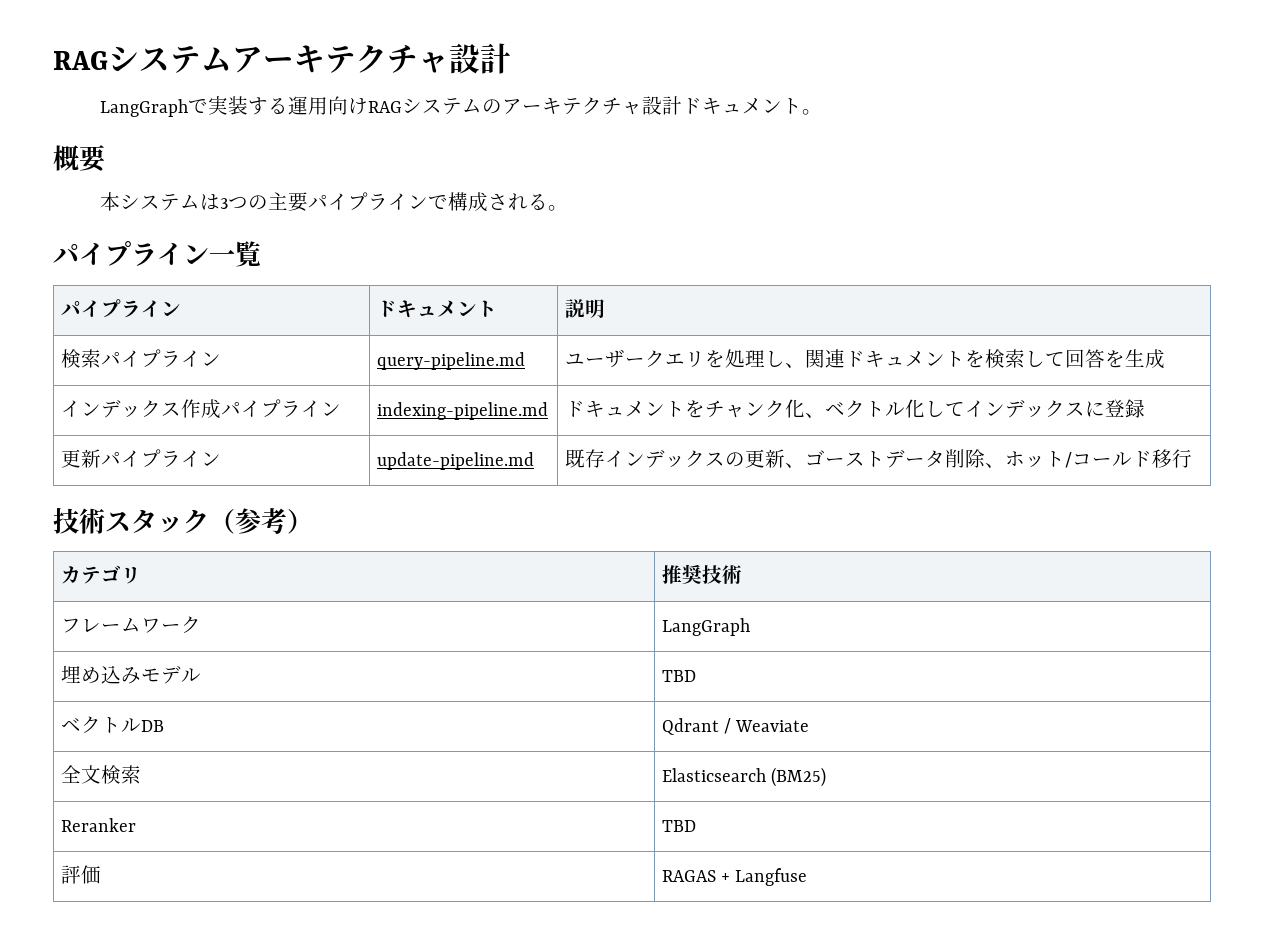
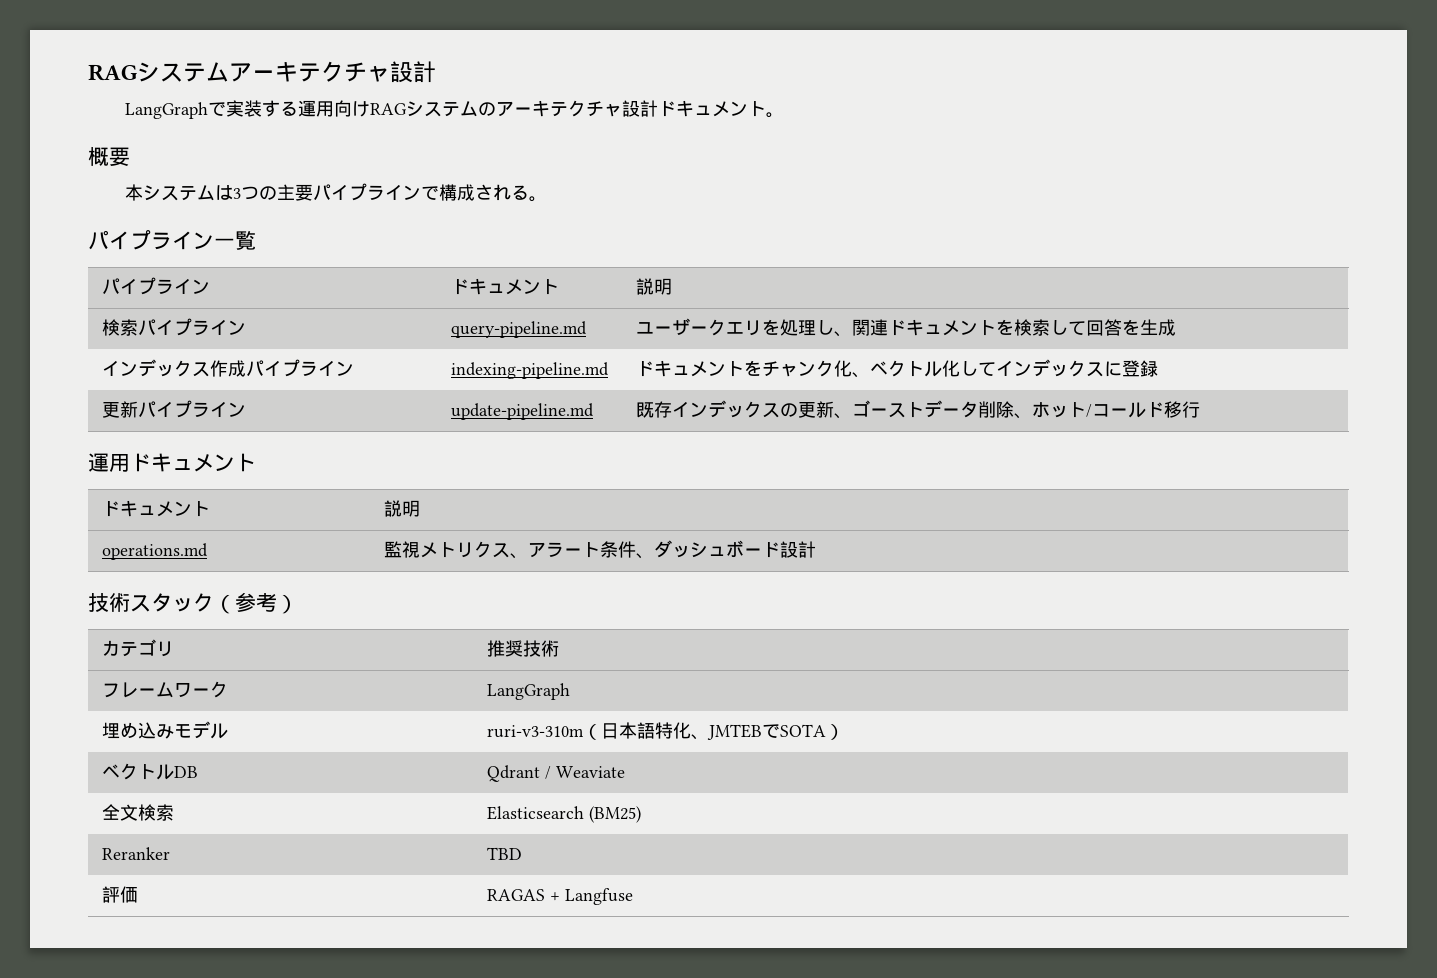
(1192, 458) none -> [88,453,256,472] [101,500,210,517] [383,500,420,517] [101,543,208,560] [383,540,816,559] // 運用ドキュメント // ドキュメント | 説明 // operations.md | 監視メトリクス、アラート条件、ダッシュボード設計
[661,670,696,682] TBD -> [486,722,844,740] ruri-v3-310m（日本語特化、JMTEBでSOTA）

